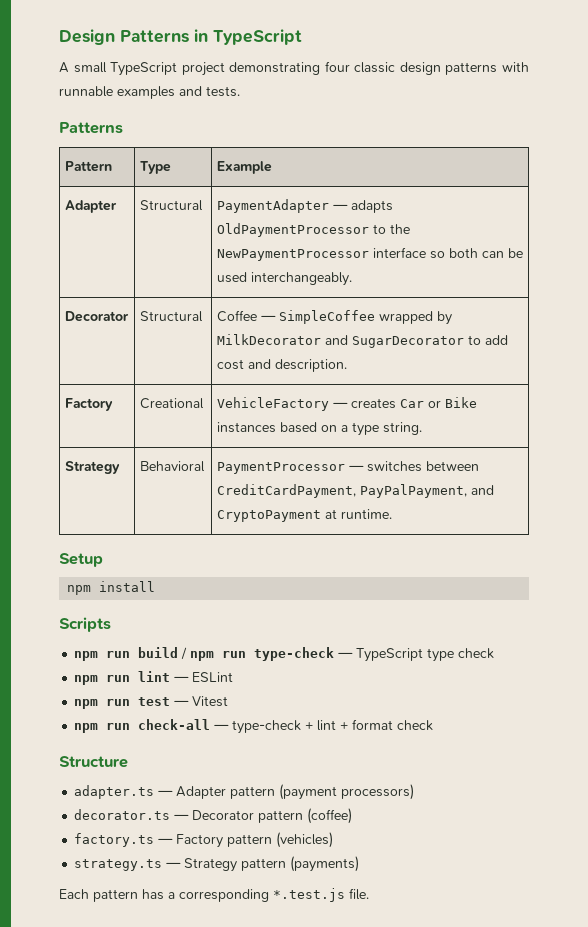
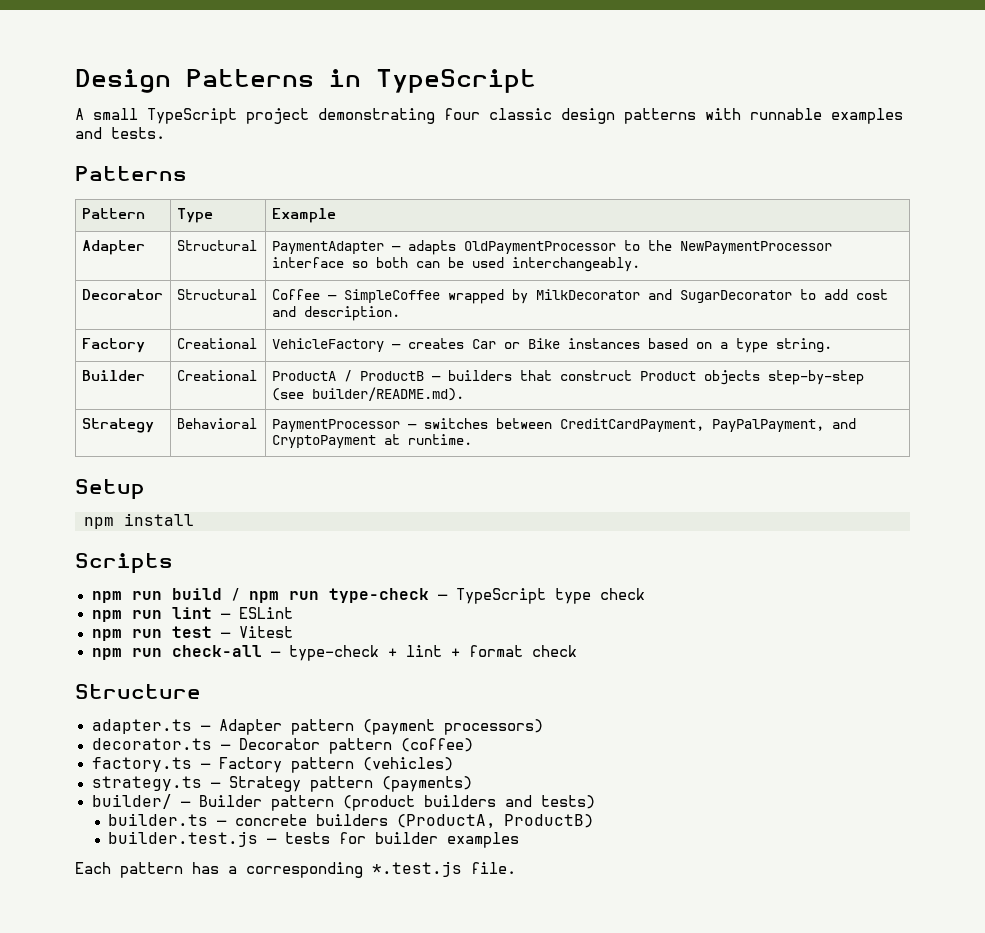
(422, 428) none -> [81,370,145,381] [176,370,257,381] [271,370,864,385] [271,387,464,401] // Builder | Creational | ProductA / ProductB — builders that construct Product objects step-by-step (see builder/README.md).
(360, 864) none -> [91,794,595,811] [108,813,594,829] [108,831,520,848] // builder/ — Builder pattern (product builders and tests) // builder.ts — concrete builders (ProductA, ProductB) // builder.test.js — tests for builder examples

